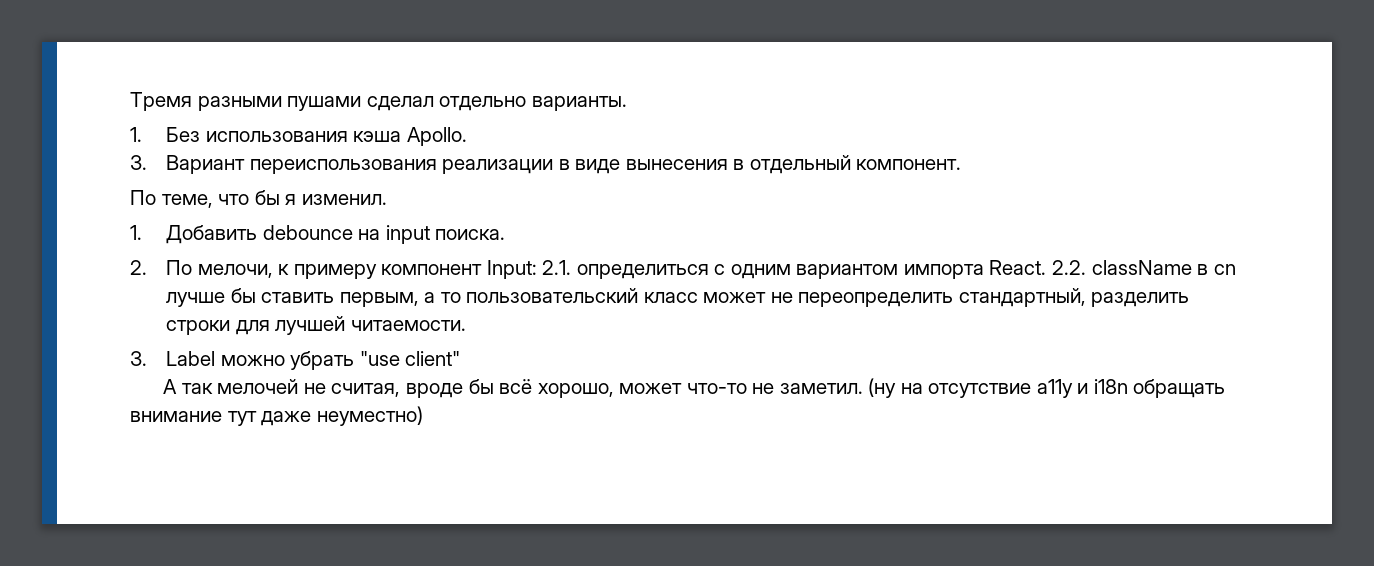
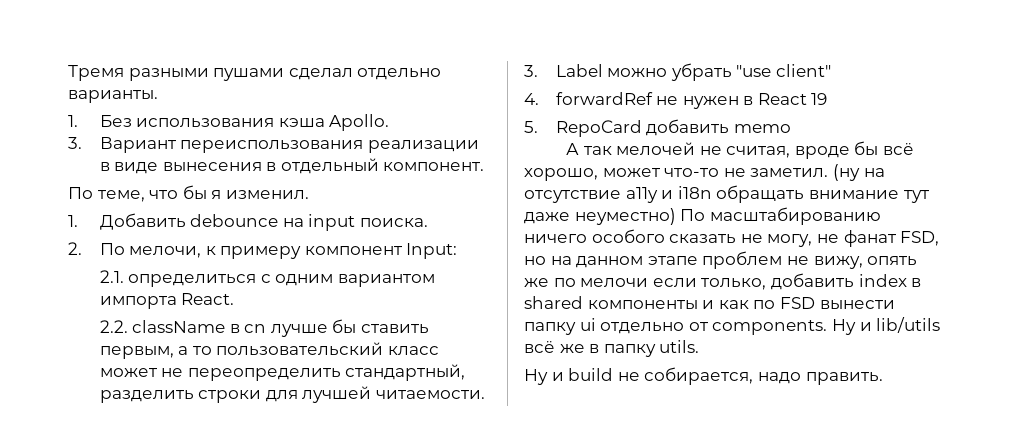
(537, 269) none -> (458, 251) //
(1047, 267) none -> (235, 299) //
(461, 358) none -> [524,92,828,109] [524,119,791,137] // 4. forwardRef не нужен в React 19 // 5. RepoCard добавить memo
(423, 416) none -> [680,207,881,225] [524,229,940,247] [524,251,918,269] [524,273,922,290] [524,296,895,310] [524,317,941,335] [524,340,700,357] [524,367,883,385] По масштабированию ничего особого сказать не могу, не фанат FSD, но на данном этапе проблем не вижу, опять же по мелочи если только, добавить index в shared компоненты и как по FSD вынести папку ui отдельно от components. Ну и lib/utils всё же в папку utils. // Ну и build не собирается, надо править.

